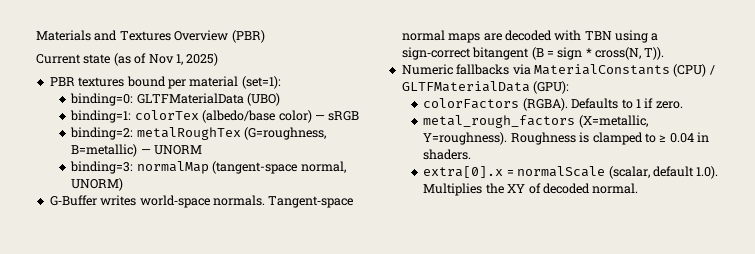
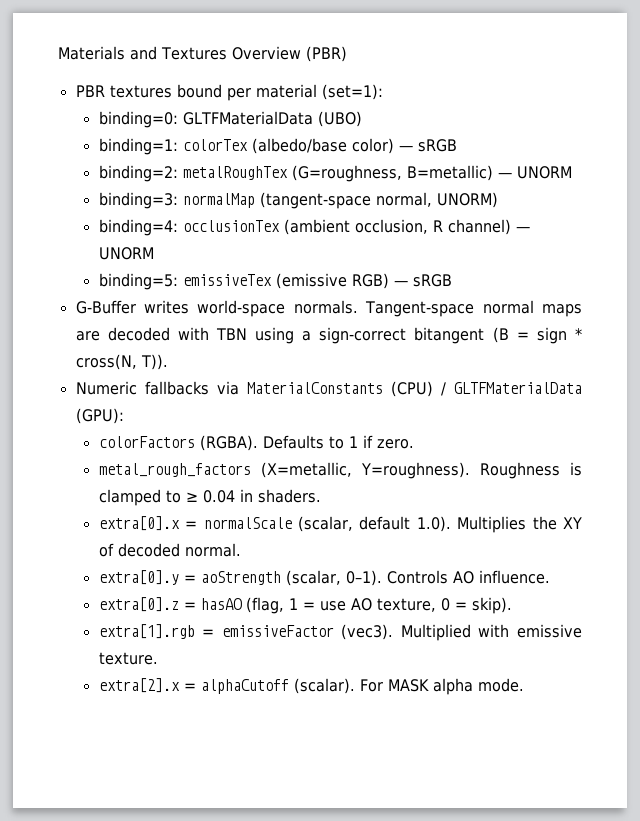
[36,53,219,66] // Current state (as of Nov 1, 2025) -> (347, 54) none
(124, 184) none -> [98,219,530,236] [98,247,154,260] [98,273,452,290] // binding=4: occlusionTex (ambient occlusion, R channel) — UNORM // binding=5: emissiveTex (emissive RGB) — sRGB
(639, 188) none -> [98,570,550,586] [98,597,512,614] [98,624,582,641] [98,652,158,665] [98,678,524,695] // extra[0].y = aoStrength (scalar, 0–1). Controls AO influence. // extra[0].z = hasAO (flag, 1 = use AO texture, 0 = skip). // extra[1].rgb = emissiveFactor (vec3). Multiplied with emissive texture. // extra[2].x = alphaCutoff (scalar). For MASK alpha mode.

